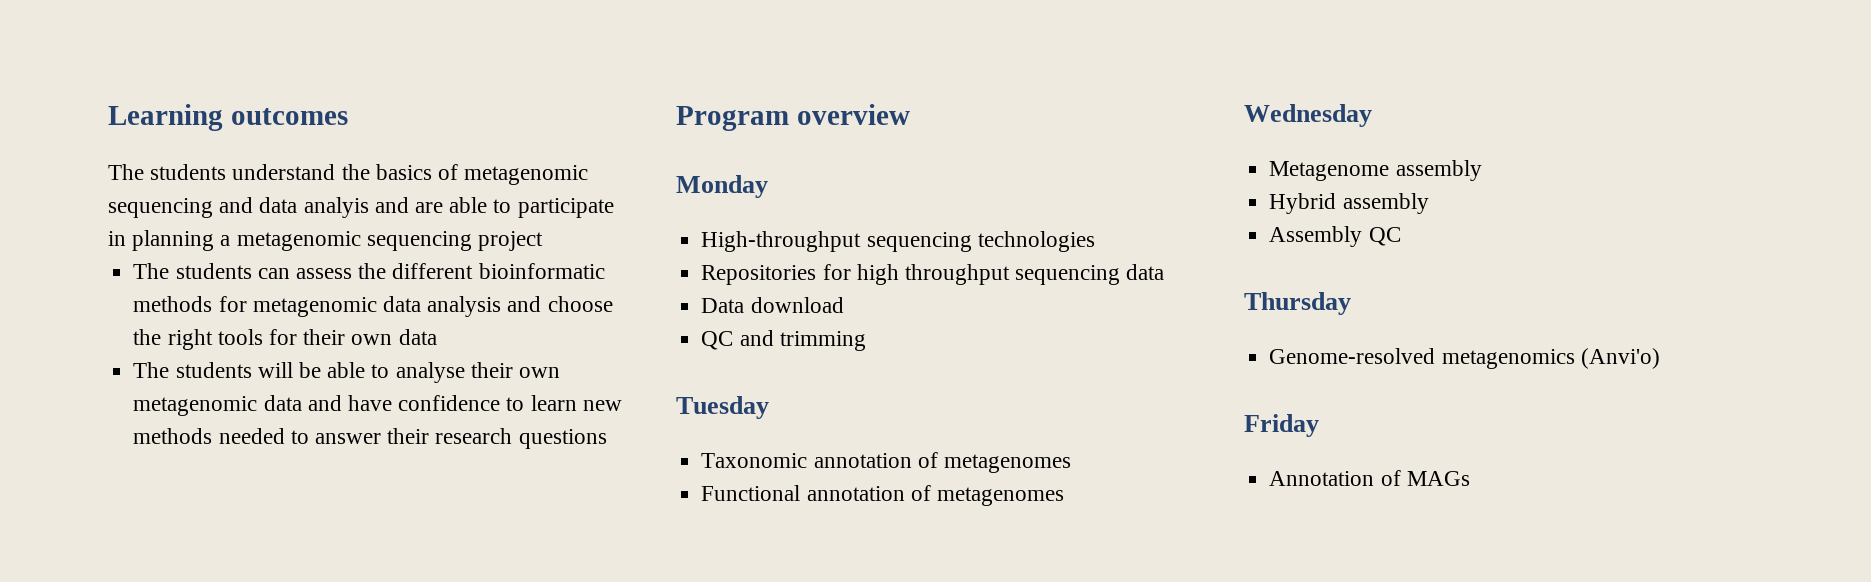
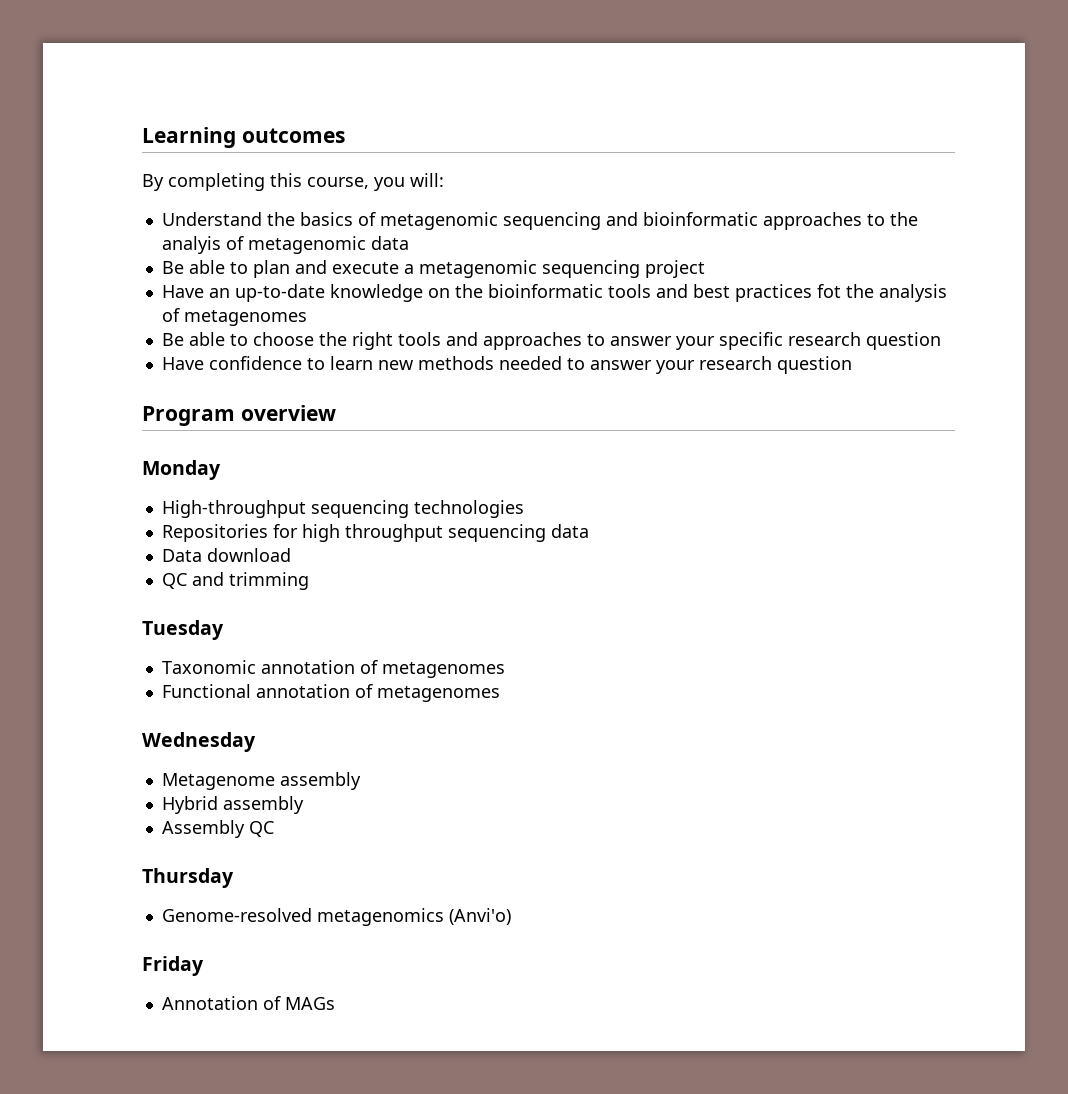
[108,164,336,180] The students understand -> [142,173,444,191] [161,212,262,226] By completing this course, you will: // Understand
[259,197,614,218] [108,230,544,251] [133,263,605,279] [133,296,613,317] [133,329,437,350] [133,362,560,383] [133,395,392,416] data analyis and are able to participate in planning a metagenomic sequencing project // The students can assess the different bioinformatic methods for metagenomic data analysis and choose the right tools for their own data // The students will be able to analyse their own metagenomic data and have -> [642,212,918,230] [161,236,409,254] [161,260,705,278] [161,284,947,302] [161,308,307,326] [161,332,941,350] [161,357,204,370] bioinformatic approaches to the analyis of metagenomic data // Be able to plan and execute a metagenomic sequencing project // Have an up-to-date knowledge on the bioinformatic tools and best practices fot the analysis of metagenomes // Be able to choose the right tools and approaches to answer your specific research question // Have
[387,428,607,449] their research questions -> [655,356,852,374] your research question

